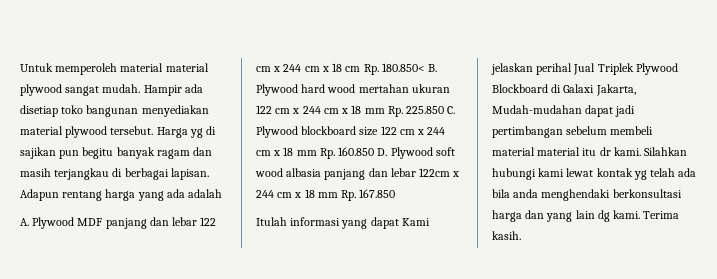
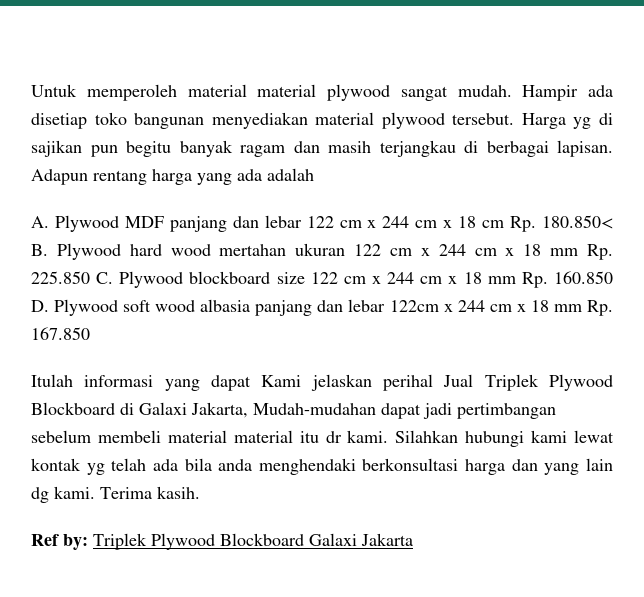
(521, 235) none -> [31,533,413,550] // Ref by: Triplek Plywood Blockboard Galaxi Jakarta

